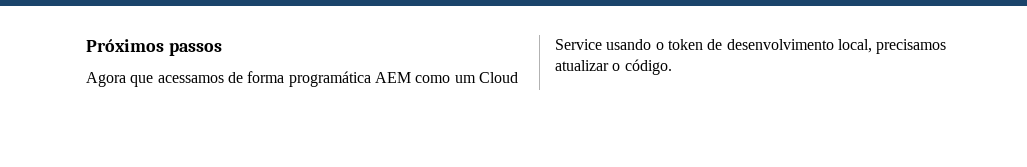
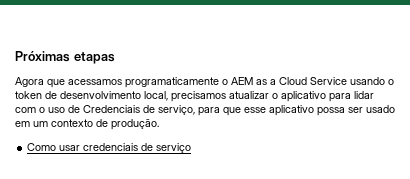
[86,39,222,56] Próximos passos -> [15,51,115,64] Próximas etapas
[227,71,476,87] de forma programática AEM como um -> [125,77,276,88] programaticamente o AEM as a
[624,59,672,75] código. -> [281,91,374,102] [15,105,395,116] [15,118,159,130] [27,143,192,153] aplicativo para lidar com o uso de Credenciais de serviço, para que esse aplicativo possa ser usado em um contexto de produção. // Como usar credenciais de serviço

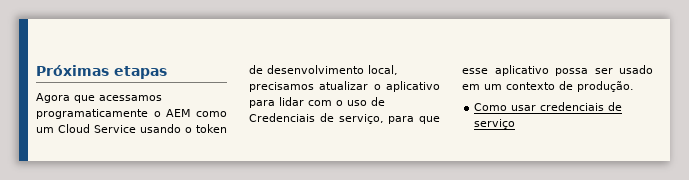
[256,79,276,85] as a -> [196,111,227,117] [36,127,54,133] como um

